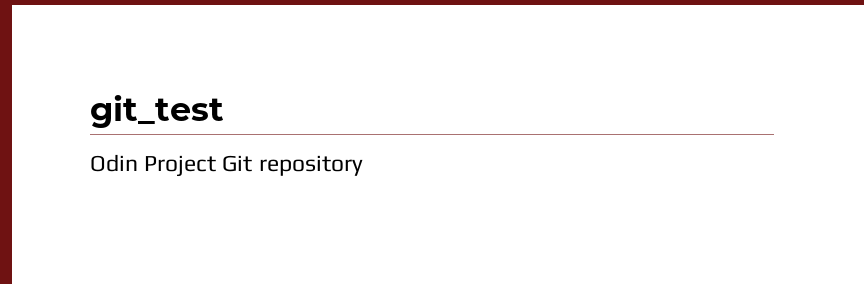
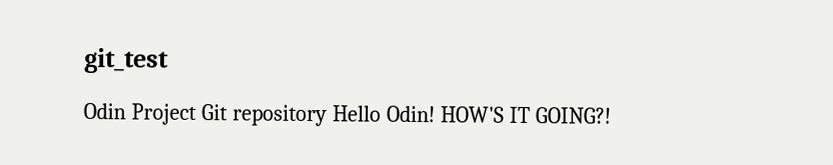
(363, 165) none -> [331,105,611,124] Hello Odin! HOW'S IT GOING?!

